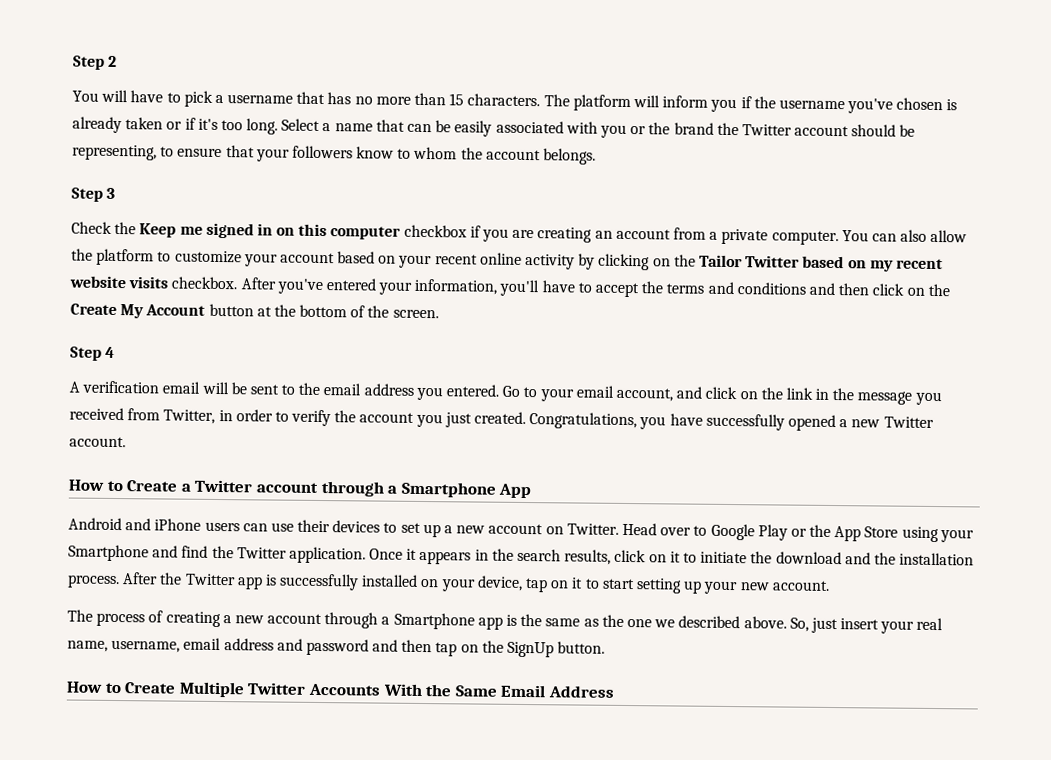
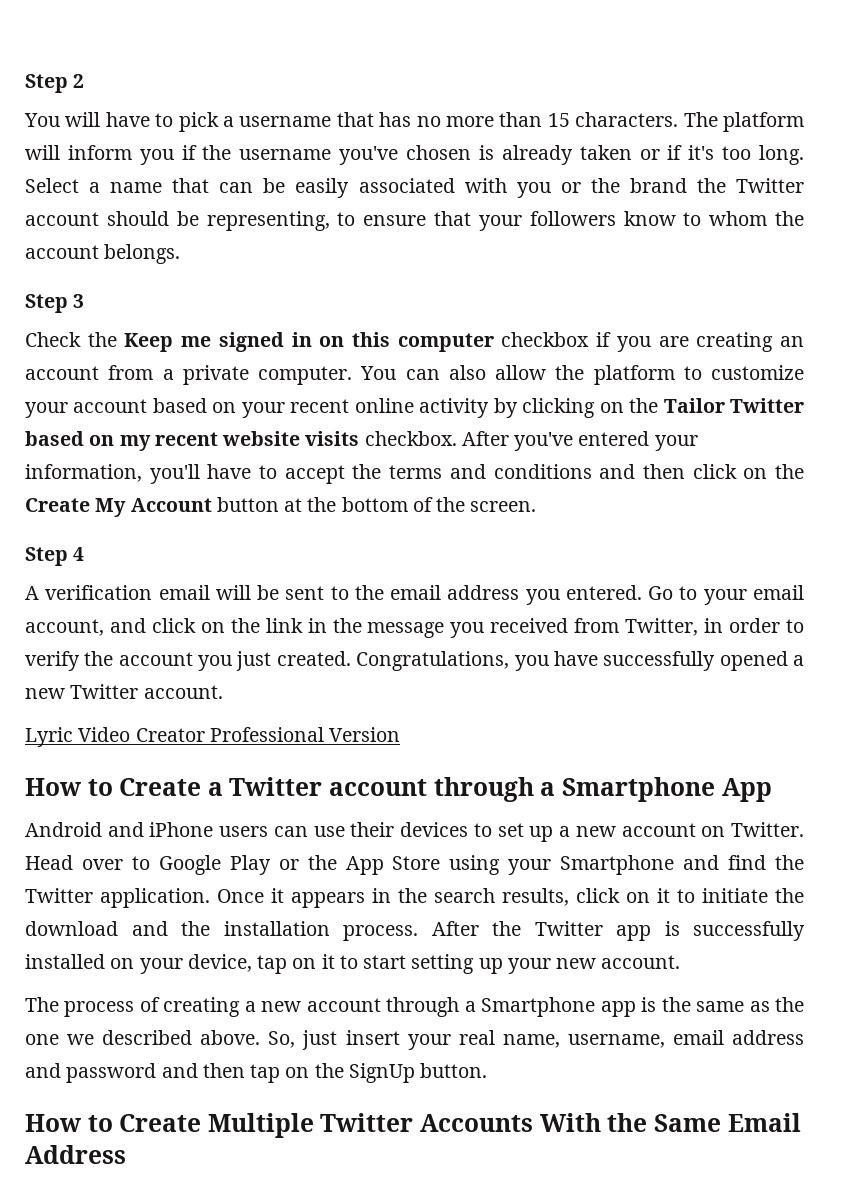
(126, 442) none -> [25,727,401,747] // Lyric Video Creator Professional Version

